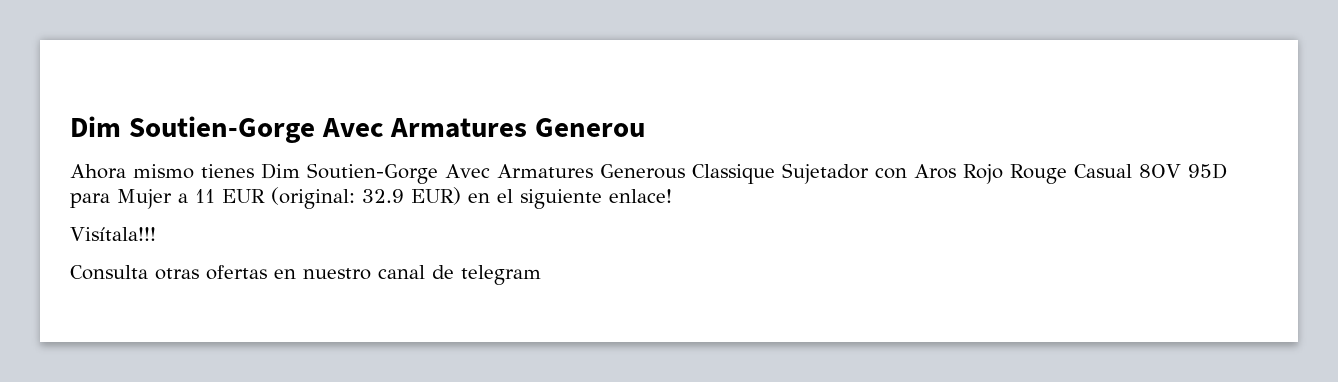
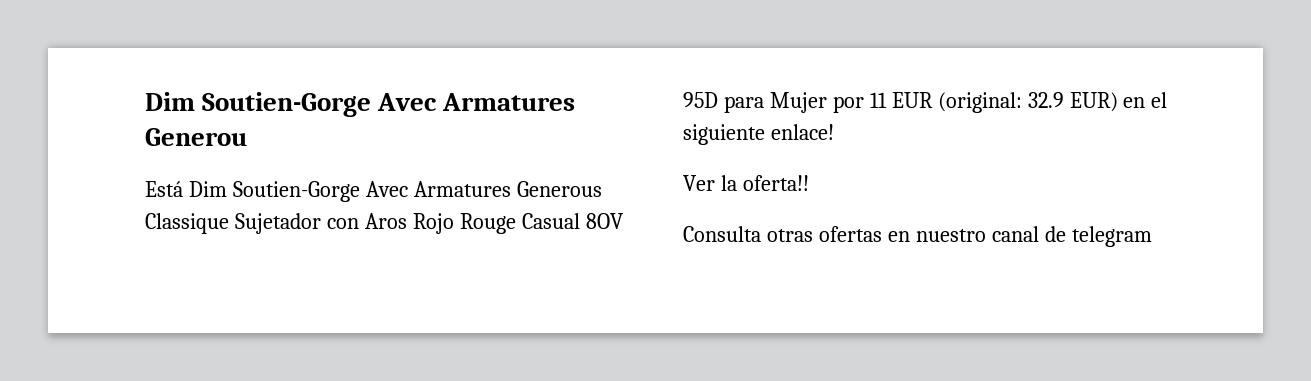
[70,164,254,179] Ahora mismo tienes -> [145,181,183,197] Está
[178,193,188,203] a -> [832,96,864,113] por
[70,227,156,241] Visítala!!! -> [683,175,809,191] Ver la oferta!!

